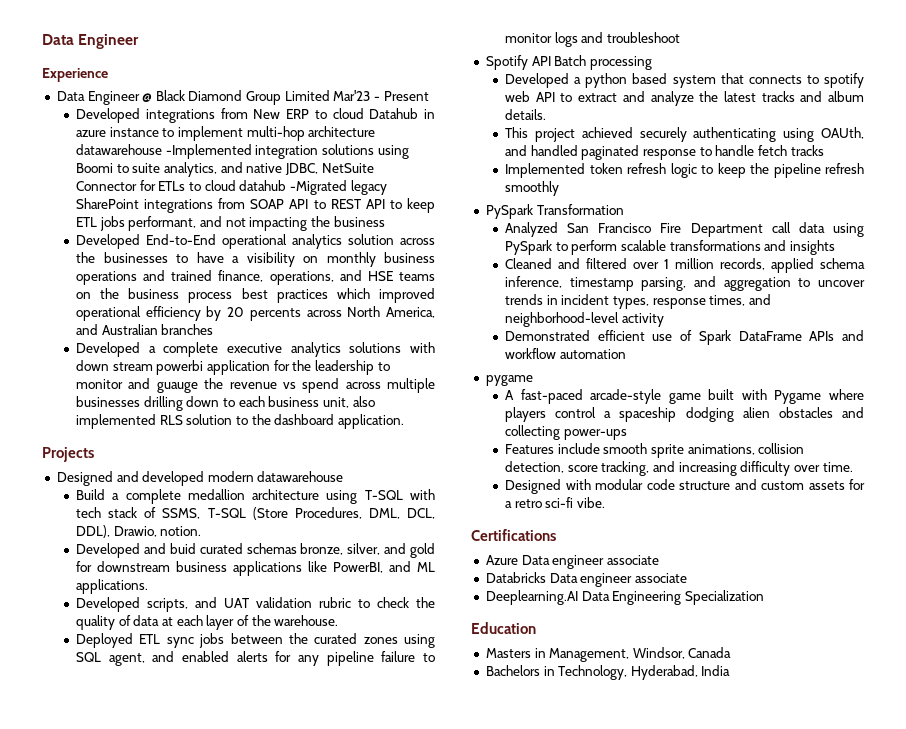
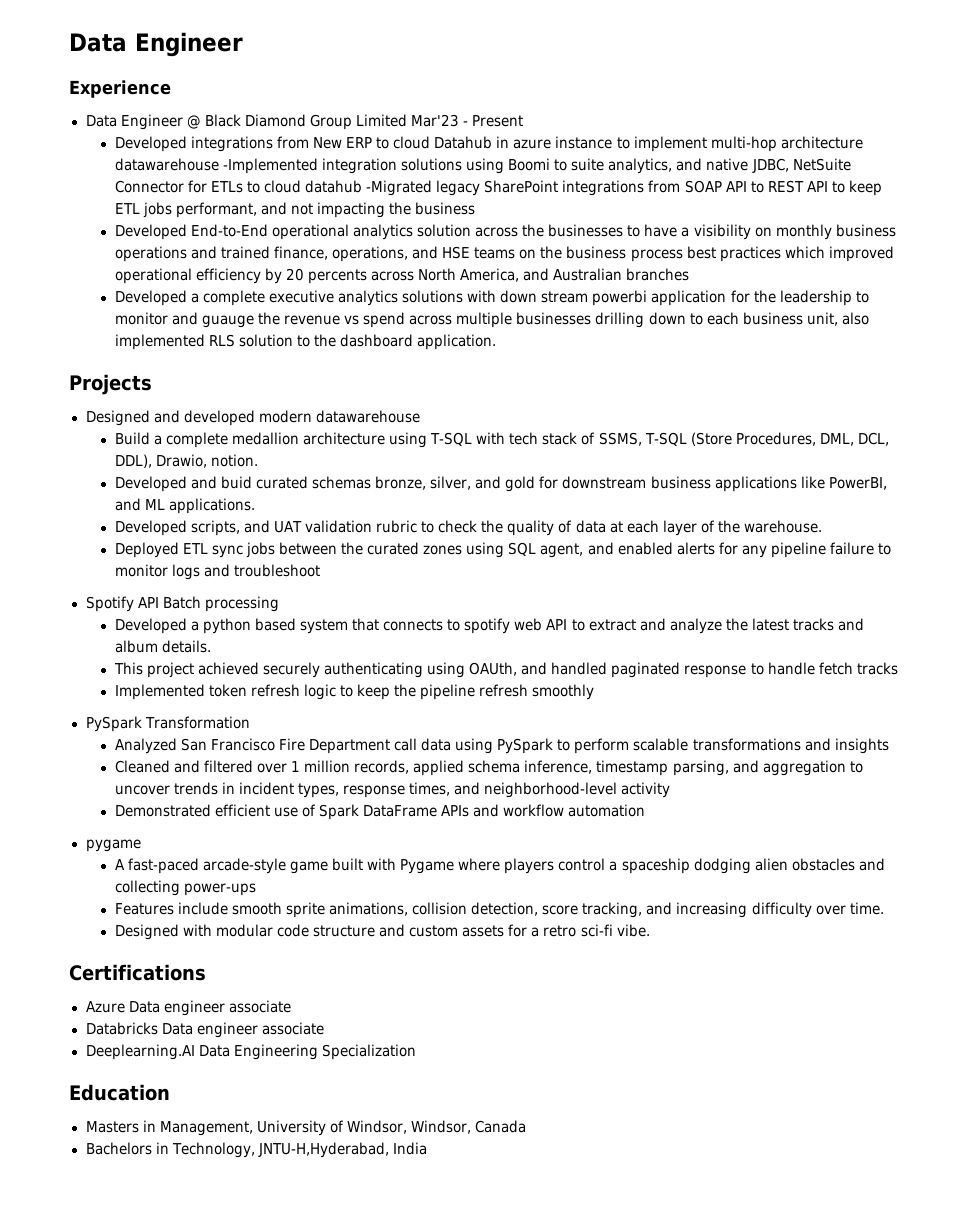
(630, 655) none -> [256,1120,407,1136] University of Windsor,
[630,665,698,680] Hyderabad, -> [257,1142,389,1158] JNTU-H,Hyderabad,

